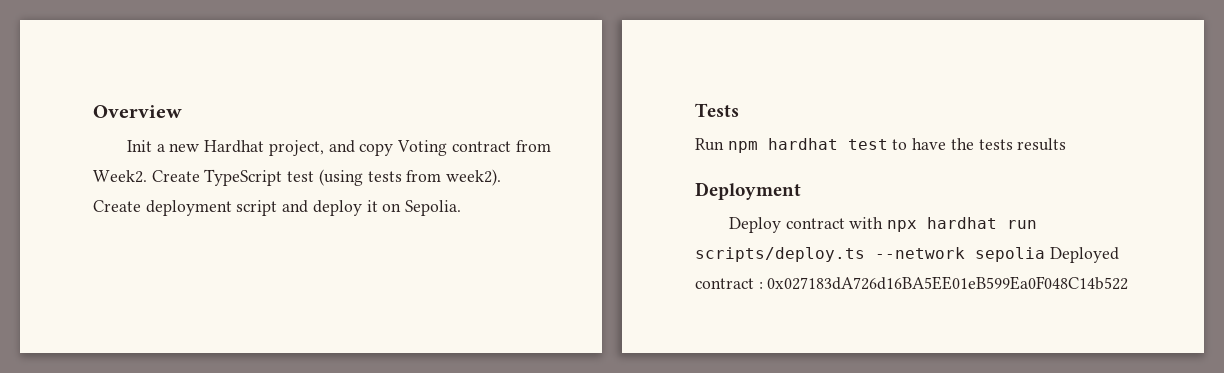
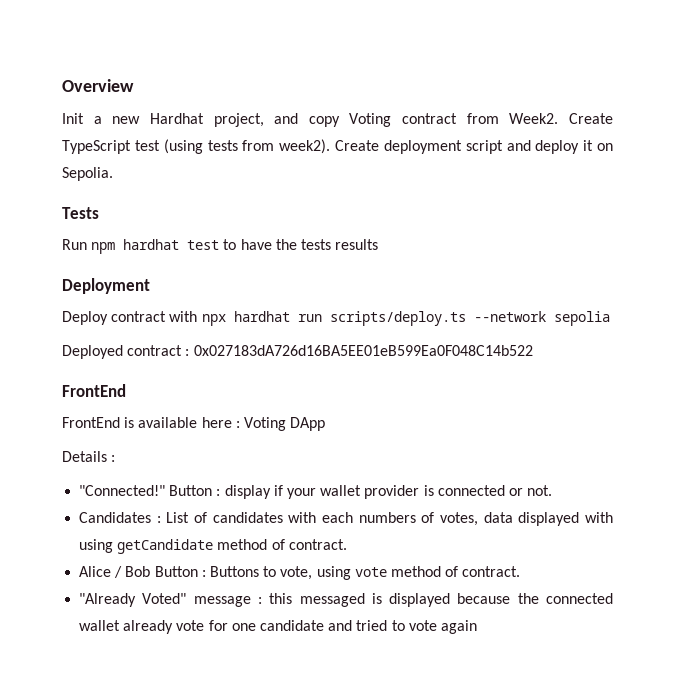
(1045, 254) none -> (610, 318) //
(1129, 283) none -> [62,384,126,397] [62,417,326,431] [62,451,116,462] [79,485,553,499] [79,512,614,526] [79,539,347,554] [79,566,521,580] [79,593,614,607] [79,620,477,634] // FrontEnd // FrontEnd is available here : Voting DApp // Details : // "Connected!" Button : display if your wallet provider is connected or not. // Candidates : List of candidates with each numbers of votes, data displayed with using getCandidate method of contract. // Alice / Bob Button : Buttons to vote, using vote method of contract. // "Already Voted" message : this messaged is displayed because the connected wallet already vote for one candidate and tried to vote again

